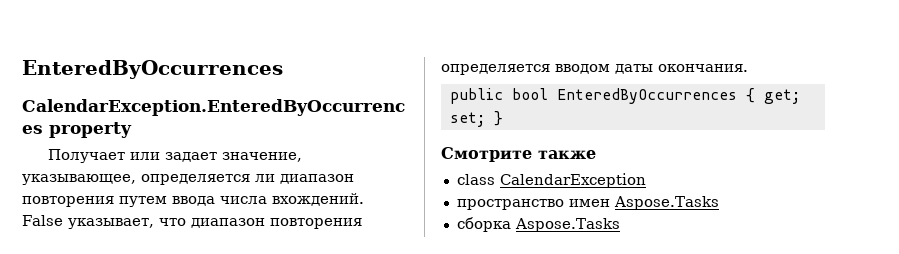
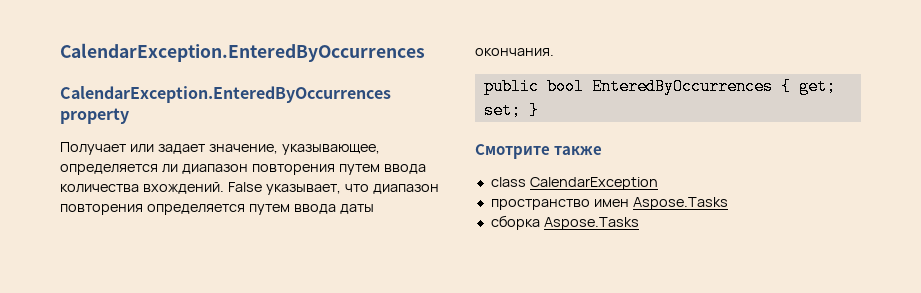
[22,60,283,79] EnteredByOccurrences -> [60,43,425,62] CalendarException.EnteredByOccurrences
[220,196,267,204] числа -> [60,184,139,193] количества
[555,64,610,74] вводом -> [248,204,336,215] путем ввода

